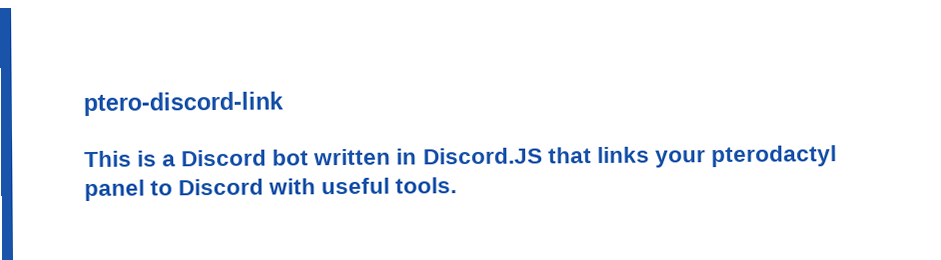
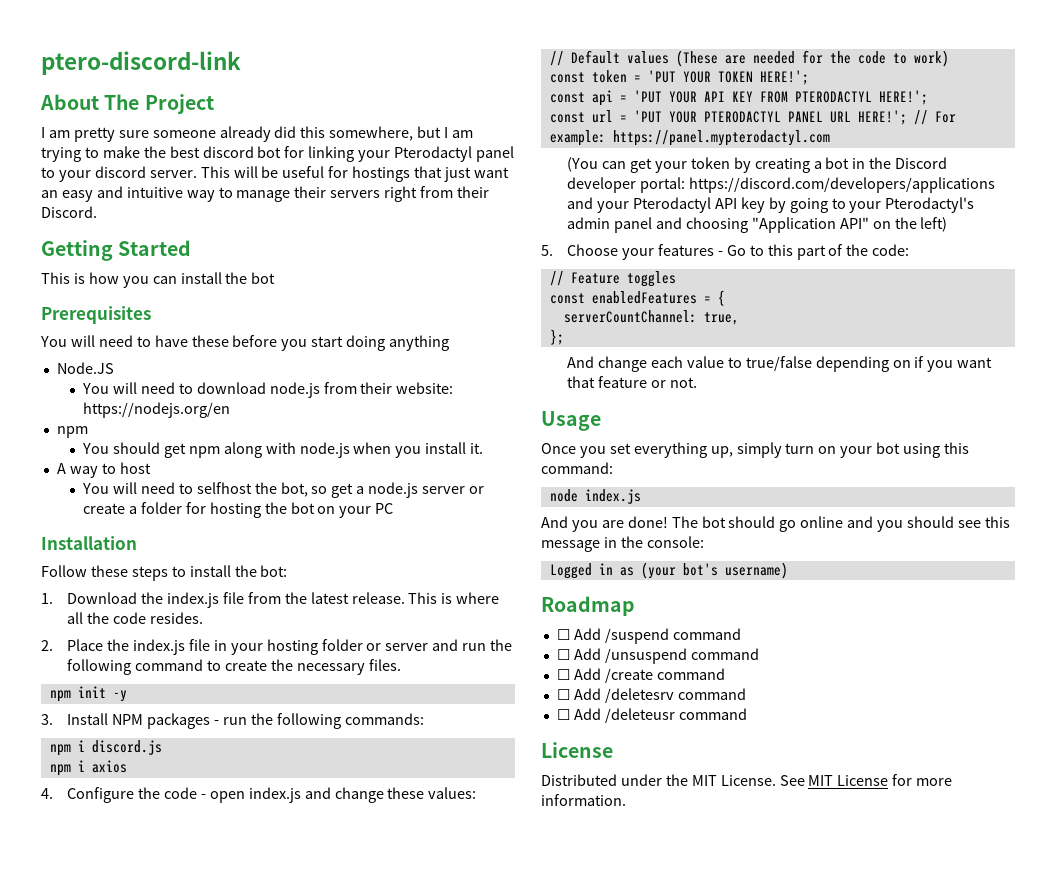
[84,145,837,168] [84,177,458,202] This is a Discord bot written in Discord.JS that links your pterodactyl panel to Discord with useful tools. -> [40,94,214,114] [41,126,474,142] [41,146,515,162] [41,166,509,182] [41,186,490,202] [41,206,97,218] [41,240,192,261] [41,272,276,288] [41,306,151,324] [40,335,450,351] [56,362,114,374] [82,382,454,398] [83,402,231,418] [56,426,88,438] [82,442,484,458] [56,462,151,478] [82,482,485,498] [83,502,394,518] [41,536,137,550] [41,565,288,581] [41,592,500,608] [67,612,203,624] [41,639,513,655] [67,659,401,675] [49,686,127,702] [41,713,424,729] [49,740,162,756] [49,760,127,776] [41,787,477,803] [549,50,949,67] [549,70,809,85] [549,90,928,106] [549,110,956,125] [549,130,830,146] [567,157,948,173] [567,177,995,193] [567,197,975,213] [567,217,948,233] [541,244,910,260] [549,271,676,287] [549,290,725,306] [563,310,739,325] [549,329,564,345] [567,356,993,372] [567,376,697,388] [541,411,601,431] [541,442,970,458] [541,462,613,474] [549,489,641,504] [541,516,1010,532] [541,536,704,552] [549,562,788,579] [541,596,635,616] [556,628,741,644] [556,648,759,664] [556,668,725,683] [556,688,746,703] [556,708,747,723] [541,742,613,758] [541,774,953,786] [541,794,626,806] About The Project // I am pretty sure someone already did this somewhere, but I am trying to make the best discord bot for linking your Pterodactyl panel to your discord server. This will be useful for hostings that just want an easy and intuitive way to manage their servers right from their Discord. // Getting Started // This is how you can install the bot // Prerequisites // You will need to have these before you start doing anything // Node.JS // You will need to download node.js from their website: https://nodejs.org/en // npm // You should get npm along with node.js when you install it. // A way to host // You will need to selfhost the bot, so get a node.js server or create a folder for hosting the bot on your PC // Installation // Follow these steps to install the bot: // 1. Download the index.js file from the latest release. This is where all the code resides. // 2. Place the index.js file in your hosting folder or server and run the following command to create the necessary files. // npm init -y // 3. Install NPM packages - run the following commands: // npm i discord.js // npm i axios // 4. Configure the code - open index.js and change these values: // // Default values (These are needed for the code to work) // const token = 'PUT YOUR TOKEN HERE!'; // const api = 'PUT YOUR API KEY FROM PTERODACTYL HERE!'; // const url = 'PUT YOUR PTERODACTYL PANEL URL HERE!'; // For example: https://panel.mypterodactyl.com // (You can get your token by creating a bot in the Discord developer portal: https://discord.com/developers/applications and your Pterodactyl API key by going to your Pterodactyl's admin panel and choosing "Application API" on the left) // 5. Choose your features - Go to this part of the code: // // Feature toggles // const enabledFeatures = { // serverCountChannel: true, // }; // And change each value to true/false depending on if you want that feature or not. // Usage // Once you set everything up, simply turn on your bot using this command: // node index.js // And you are done! The bot should go online and you should see this message in the console: // Logged in as (your bot's username) // Roadmap // ☐ Add /suspend command // ☐ Add /unsuspend command // ☐ Add /create command // ☐ Add /deletesrv command // ☐ Add /deleteusr command // License // Distributed under the MIT License. See MIT License for more information.

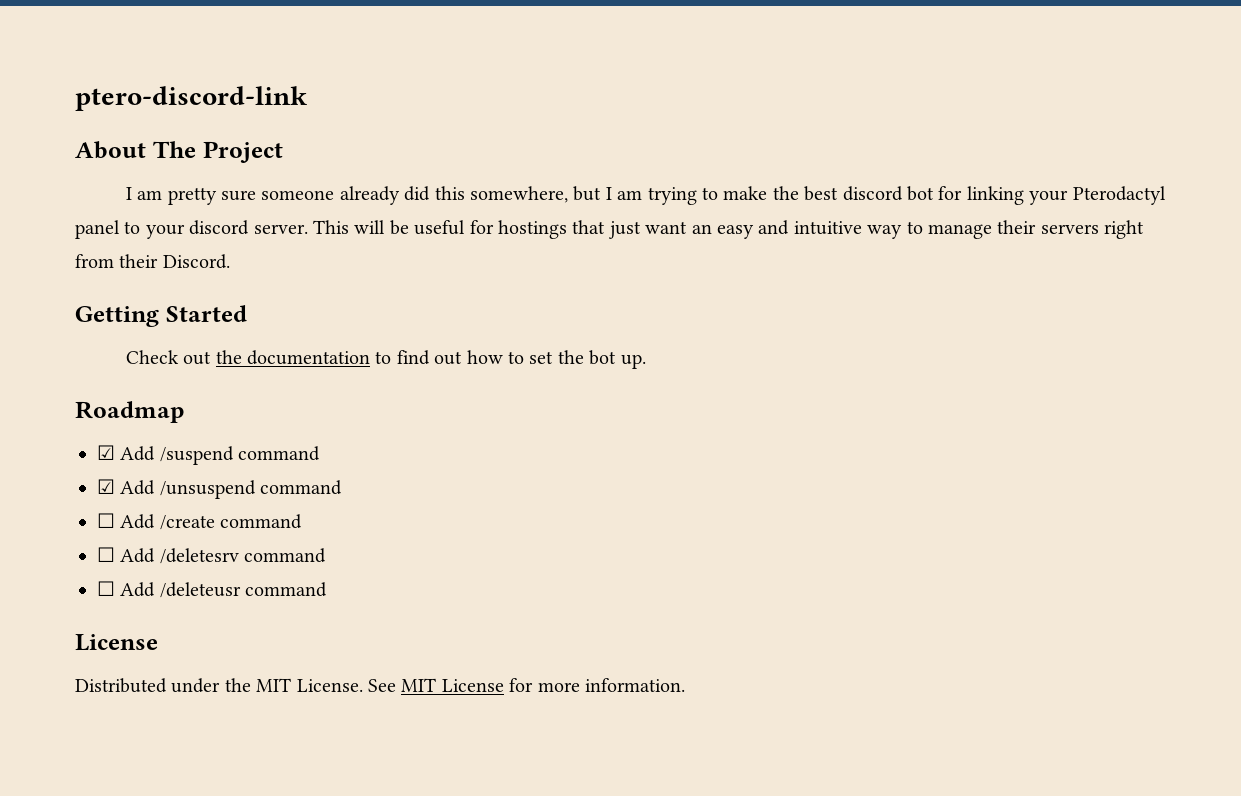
[41,272,276,288] [41,306,151,324] [40,335,450,351] [56,362,114,374] [82,382,454,398] [83,402,231,418] [56,426,88,438] [82,442,484,458] [56,462,151,478] [82,482,485,498] [83,502,394,518] [41,536,137,550] [41,565,288,581] [41,592,500,608] [67,612,203,624] [41,639,513,655] [67,659,401,675] [49,686,127,702] [41,713,424,729] [49,740,162,756] [49,760,127,776] [41,787,477,803] [549,50,949,67] [549,70,809,85] [549,90,928,106] [549,110,956,125] [549,130,830,146] [567,157,948,173] [567,177,995,193] [567,197,975,213] [567,217,948,233] [541,244,910,260] [549,271,676,287] [549,290,725,306] [563,310,739,325] [549,329,564,345] [567,356,993,372] [567,376,697,388] [541,411,601,431] [541,442,970,458] [541,462,613,474] [549,489,641,504] [541,516,1010,532] [541,536,704,552] [549,562,788,579] This is how you can install the bot // Prerequisites // You will need to have these before you start doing anything // Node.JS // You will need to download node.js from their website: https://nodejs.org/en // npm // You should get npm along with node.js when you install it. // A way to host // You will need to selfhost the bot, so get a node.js server or create a folder for hosting the bot on your PC // Installation // Follow these steps to install the bot: // 1. Download the index.js file from the latest release. This is where all the code resides. // 2. Place the index.js file in your hosting folder or server and run the following command to create the necessary files. // npm init -y // 3. Install NPM packages - run the following commands: // npm i discord.js // npm i axios // 4. Configure the code - open index.js and change these values: // // Default values (These are needed for the code to work) // const token = 'PUT YOUR TOKEN HERE!'; // const api = 'PUT YOUR API KEY FROM PTERODACTYL HERE!'; // const url = 'PUT YOUR PTERODACTYL PANEL URL HERE!'; // For example: https://panel.mypterodactyl.com // (You can get your token by creating a bot in the Discord developer portal: https://discord.com/developers/applications and your Pterodactyl API key by going to your Pterodactyl's admin panel and choosing "Application API" on the left) // 5. Choose your features - Go to this part of the code: // // Feature toggles // const enabledFeatures = { // serverCountChannel: true, // }; // And change each value to true/false depending on if you want that feature or not. // Usage // Once you set everything up, simply turn on your bot using this command: // node index.js // And you are done! The bot should go online and you should see this message in the console: // Logged in as (your bot's username) -> [125,350,646,369] Check out the documentation to find out how to set the bot up.
[556,629,570,640] ☐ -> [97,445,115,460] ☑
[556,649,570,660] ☐ -> [97,479,115,494] ☑

